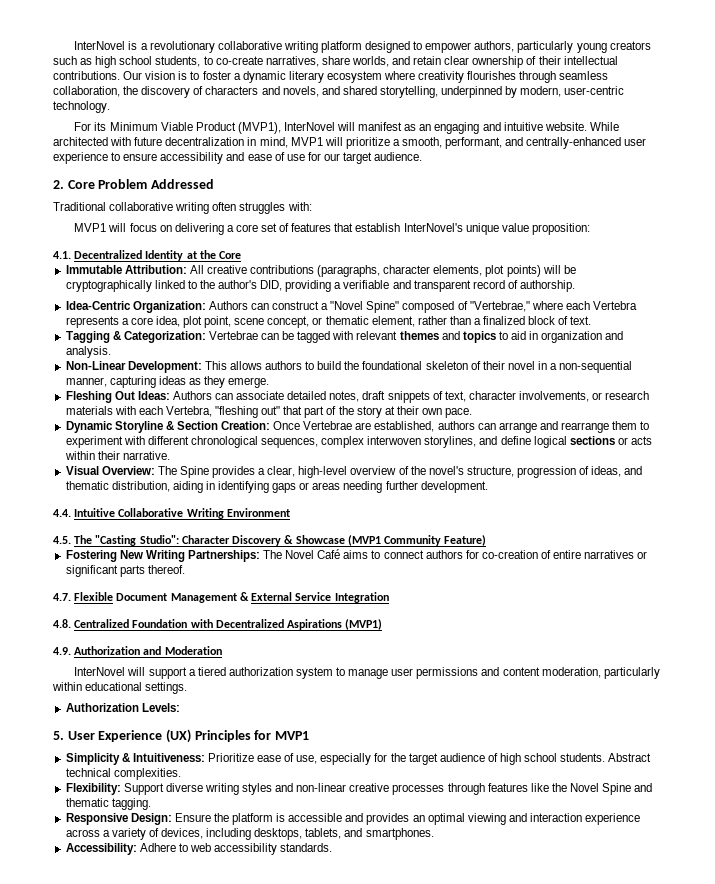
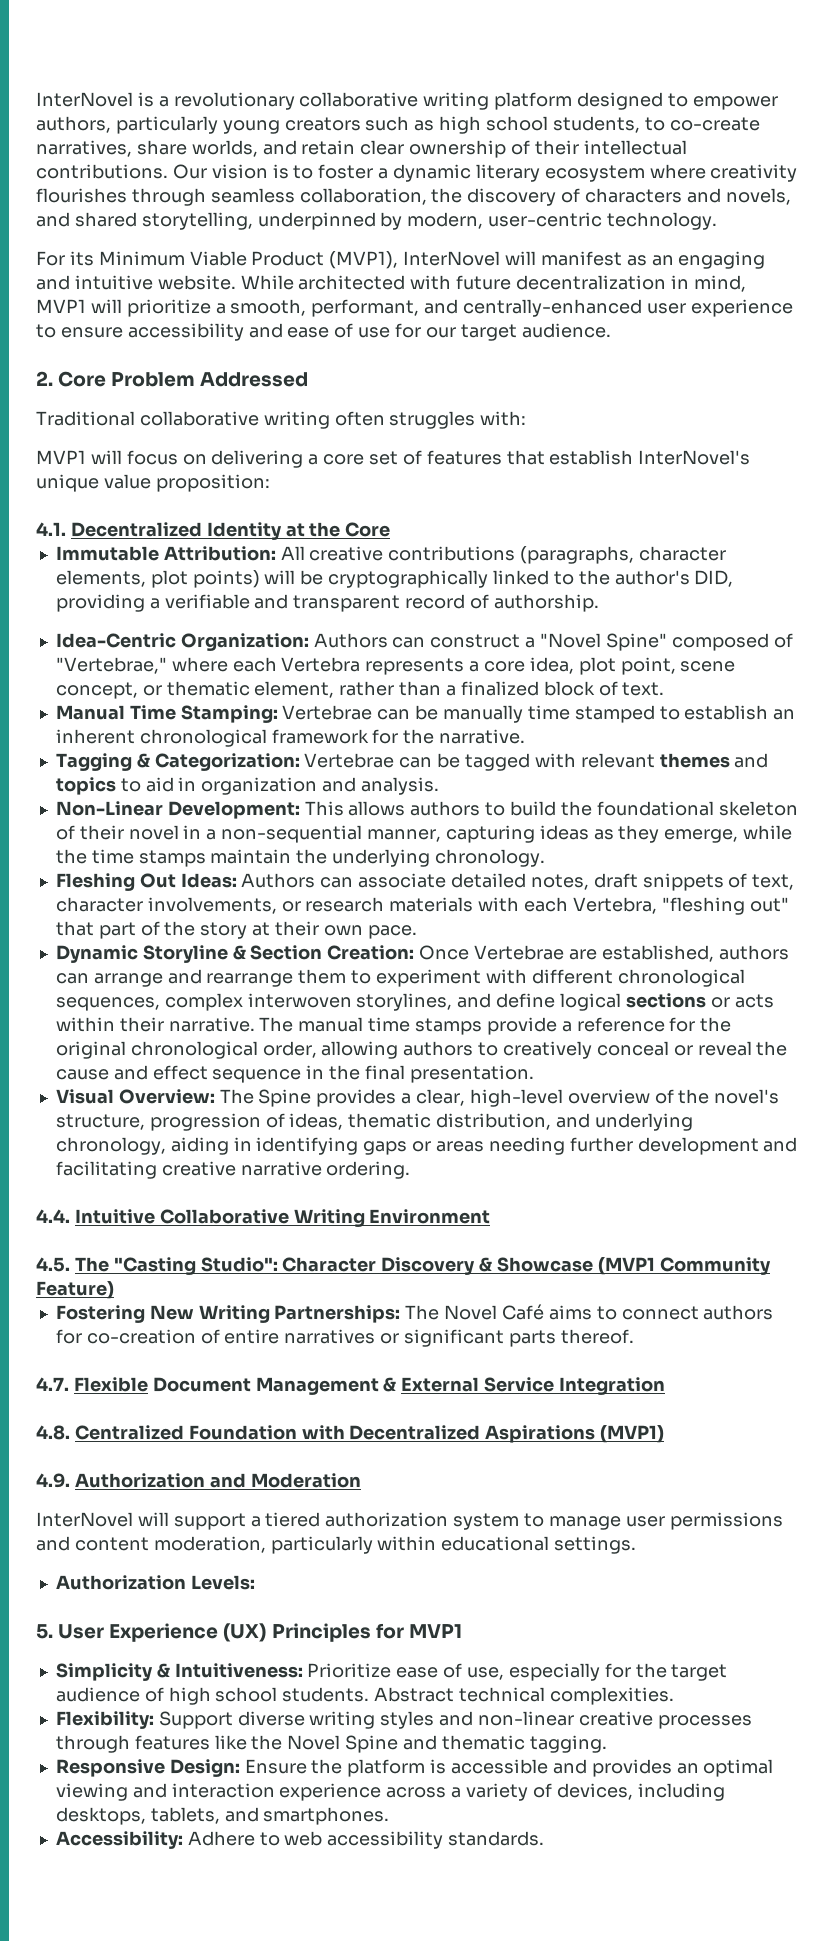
(592, 320) none -> [55,705,796,723] [55,729,526,747] // Manual Time Stamping: Vertebrae can be manually time stamped to establish an inherent chronological framework for the narrative.
[228,377,270,388] emerge. -> [664,825,793,843] [55,849,545,867] emerge, while the time stamps maintain the underlying chronology.
(170, 455) none -> [259,1017,732,1035] [55,1041,788,1059] [55,1065,534,1083] The manual time stamps provide a reference for the original chronological order, allowing authors to creatively conceal or reveal the cause and effect sequence in the final presentation.
[624,466,643,475] and -> (344, 1121) none
(170, 486) none -> [555,1113,693,1131] [55,1137,166,1155] and underlying chronology,
[420,481,488,493] development. -> [637,1137,798,1155] [55,1161,411,1179] development and facilitating creative narrative ordering.

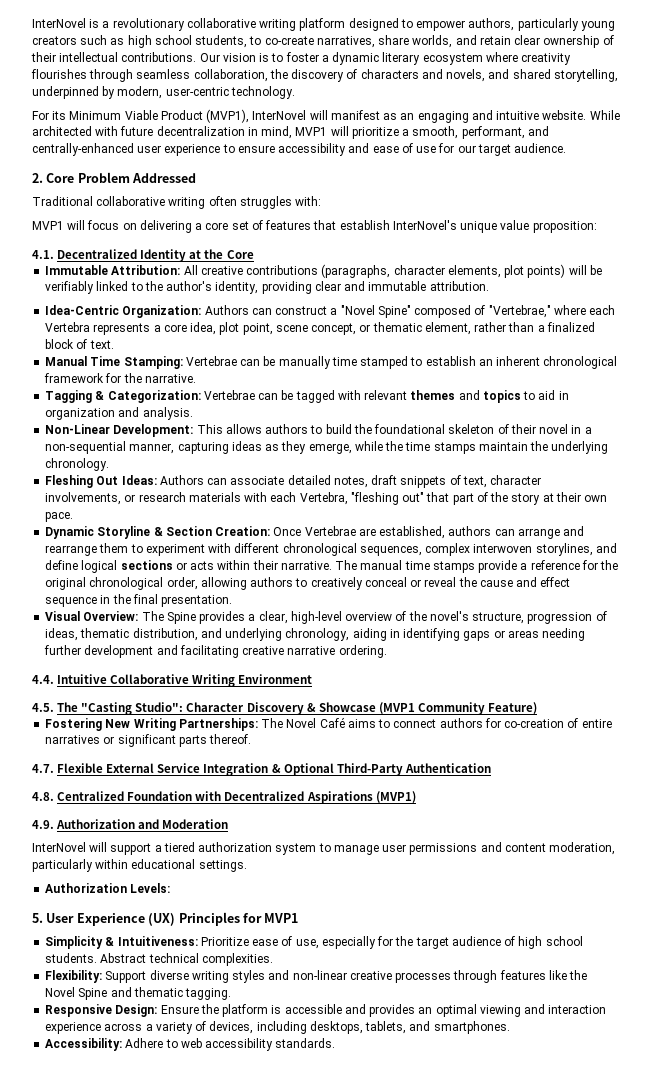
[328,570,489,588] cryptographically -> [45,281,95,294] verifiably
[694,570,734,587] [55,594,599,612] DID, providing a verifiable and transparent record of authorship. -> [215,281,489,294] identity, providing clear and immutable attribution.
[152,1377,397,1395] Document Management & -> (104, 768) none
(666, 1386) none -> [271,763,491,776] & Optional Third-Party Authentication

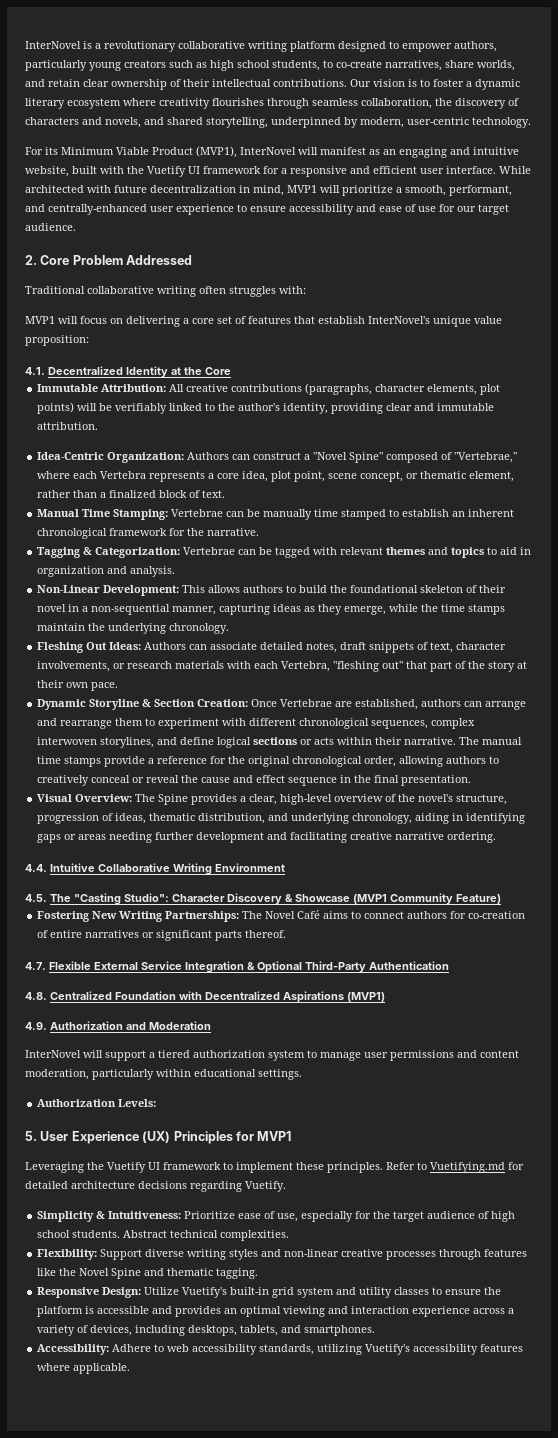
[542,110,587,120] website. -> [25,166,496,177] website, built with the Vuetify UI framework for a responsive and efficient user interface.
(299, 918) none -> [25,1162,524,1173] [25,1181,286,1192] // Leveraging the Vuetify UI framework to implement these principles. Refer to Vuetifying.md for detailed architecture decisions regarding Vuetify.
[160,1005,199,1014] Ensure -> [144,1287,482,1298] Utilize Vuetify's built-in grid system and utility classes to ensure
[275,1038,336,1048] standards. -> [259,1344,524,1355] [37,1363,131,1374] standards, utilizing Vuetify's accessibility features where applicable.

